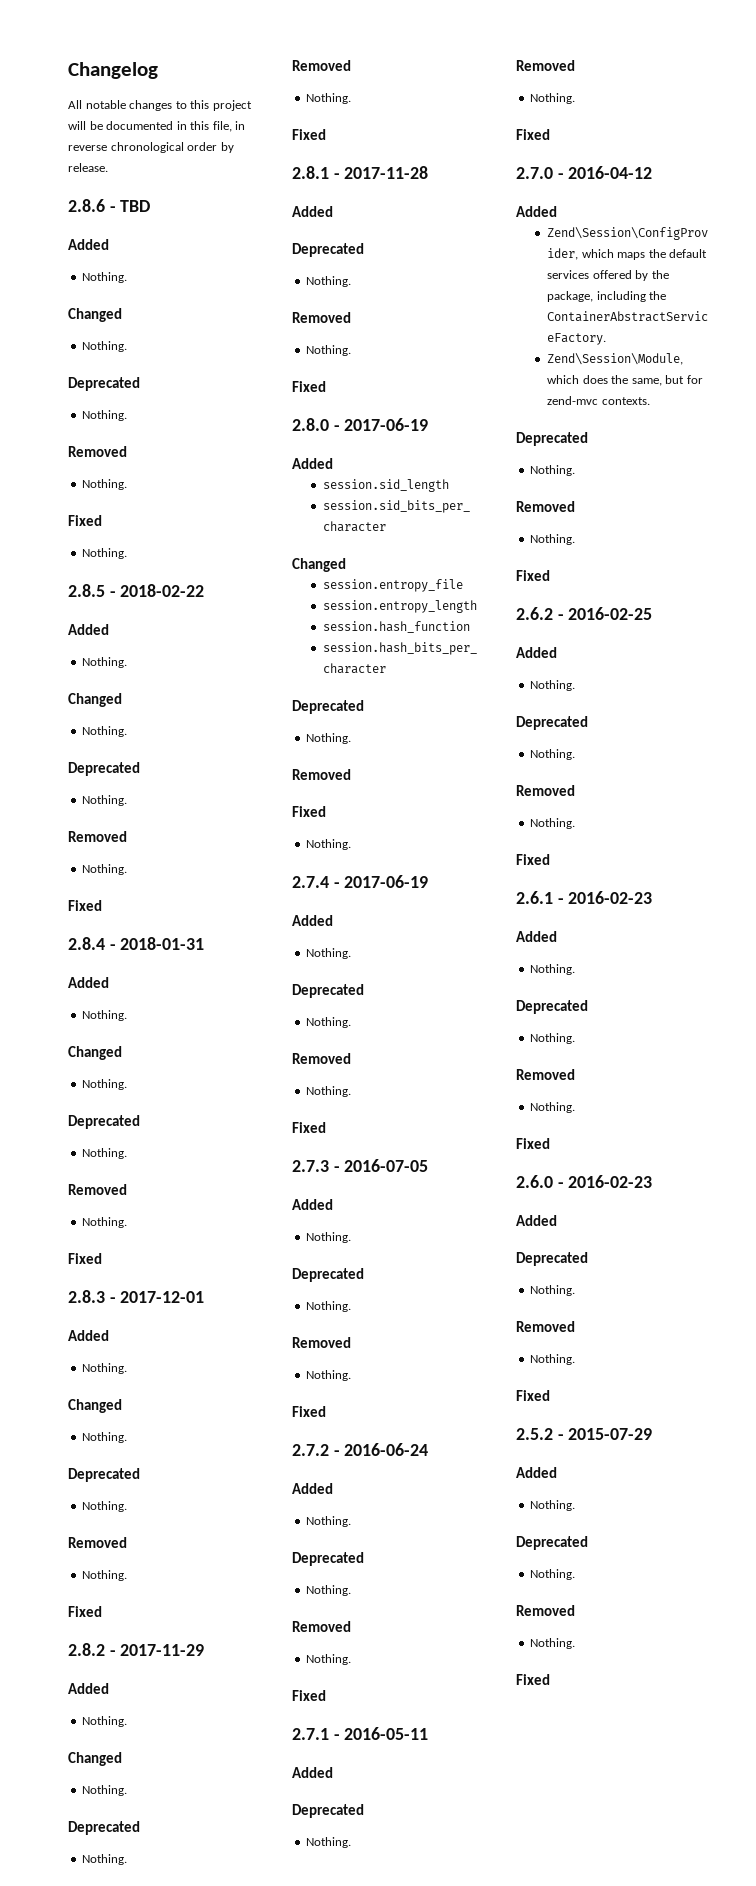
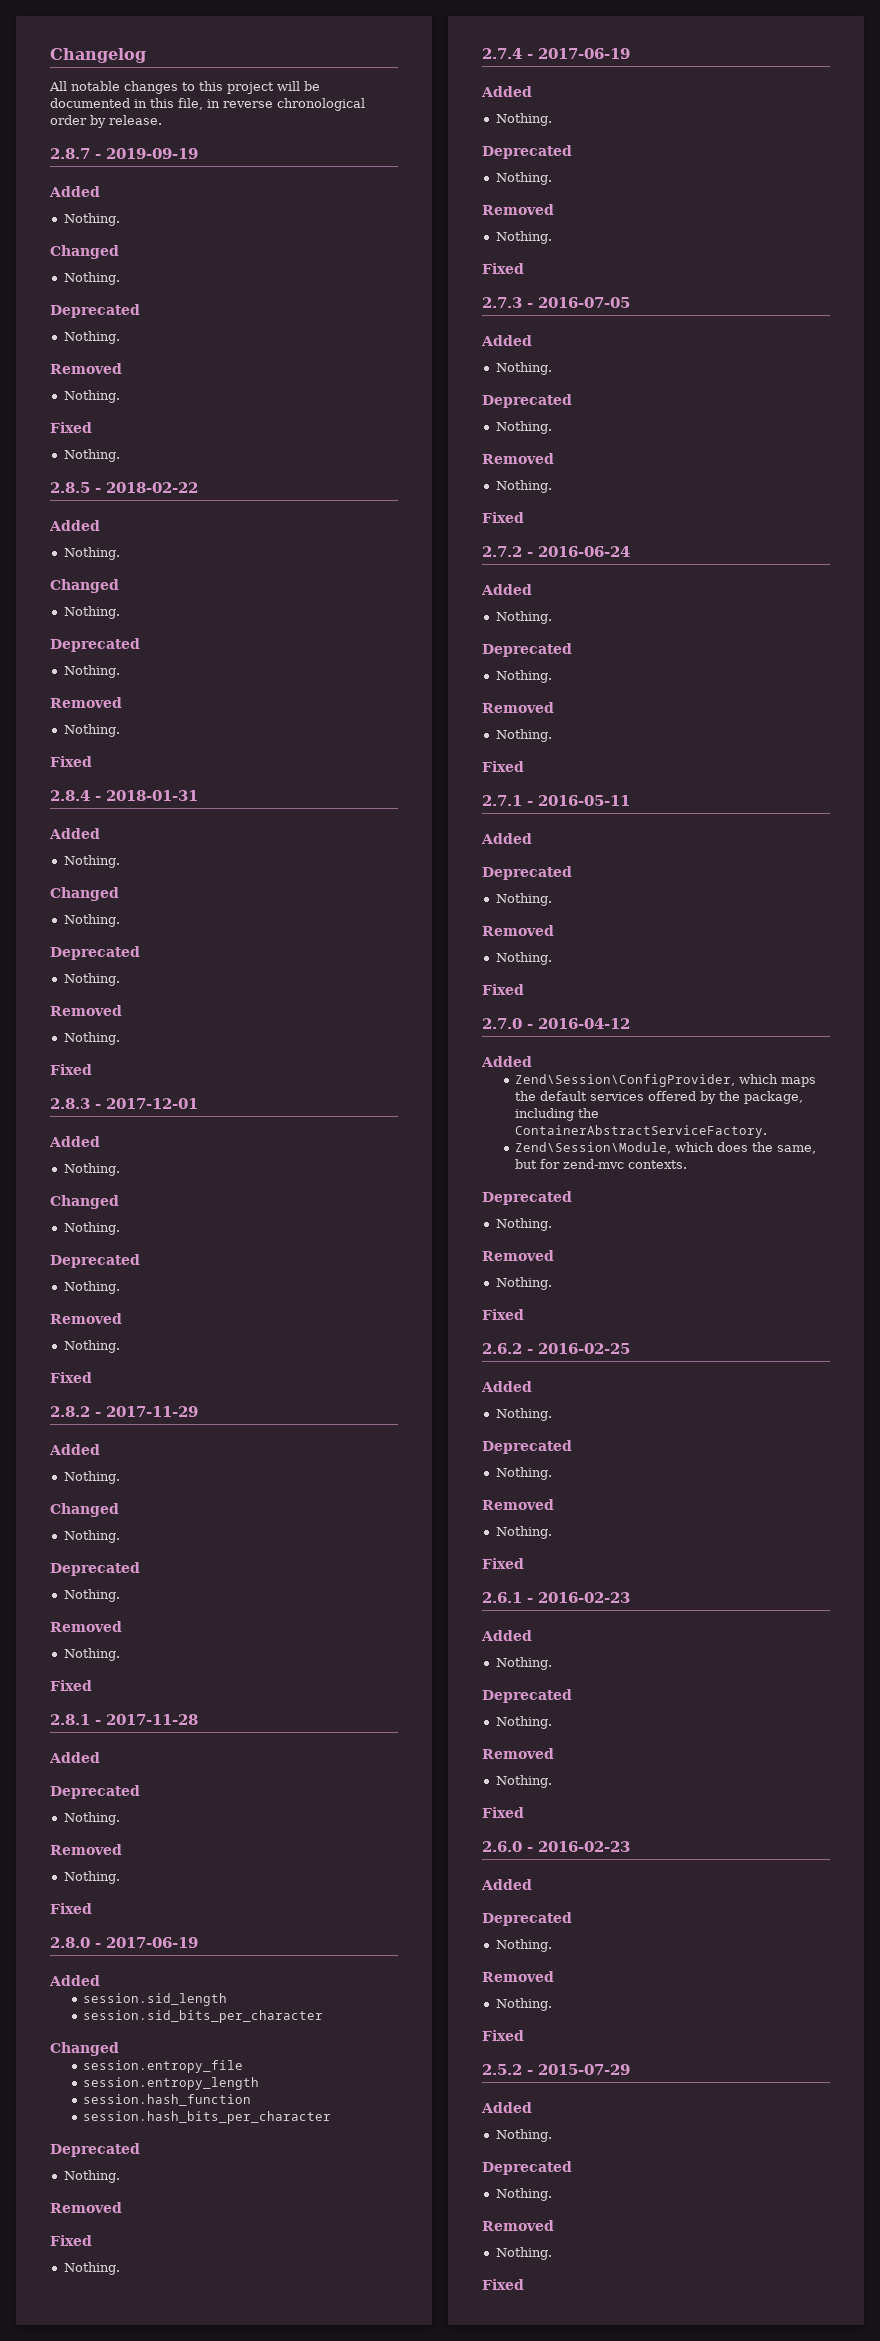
[68,199,151,212] 2.8.6 - TBD -> [50,148,198,159] 2.8.7 - 2019-09-19

